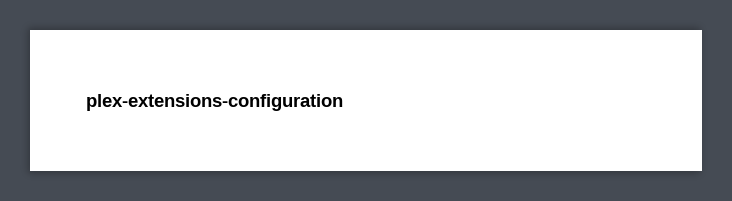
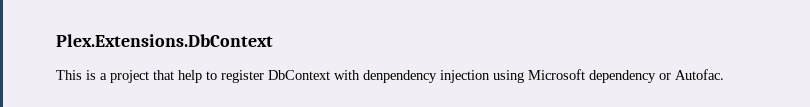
[86,94,343,111] plex-extensions-configuration -> [56,34,273,47] [56,69,724,83] Plex.Extensions.DbContext // This is a project that help to register DbContext with denpendency injection using Microsoft dependency or Autofac.

